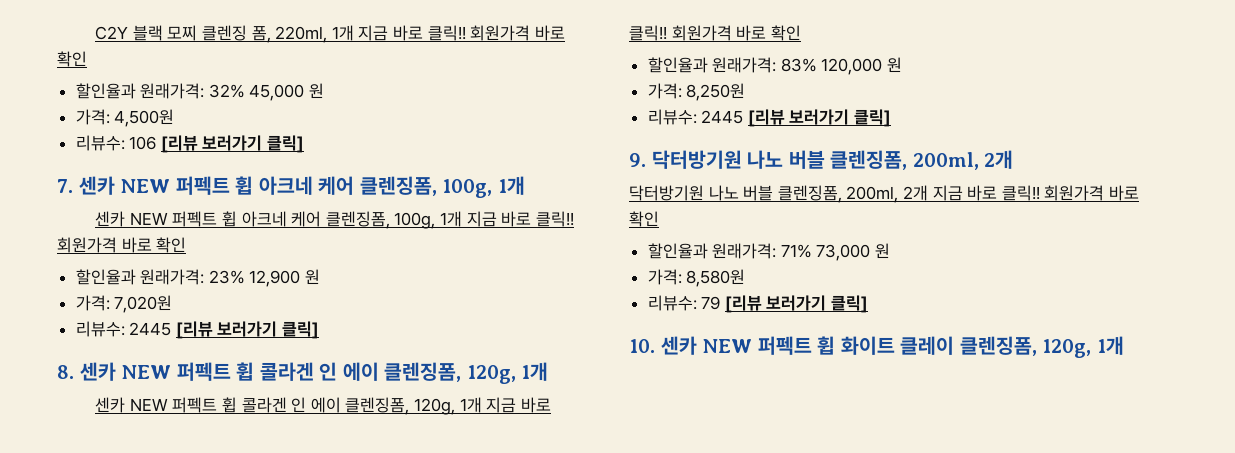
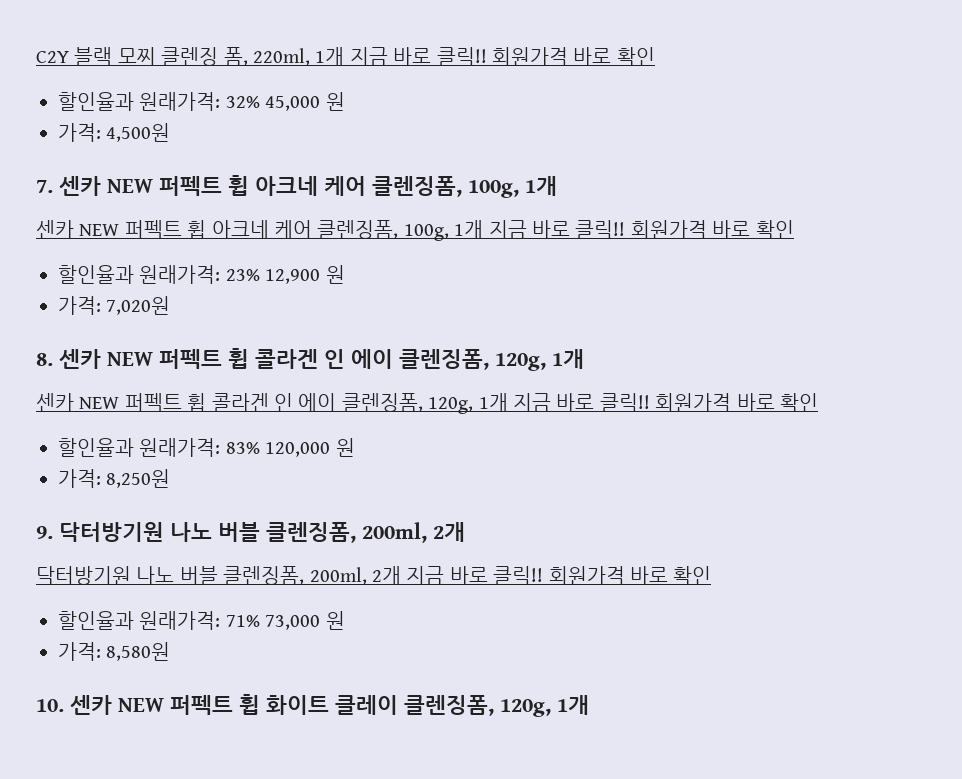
[75,135,305,153] // 리뷰수: 106 [리뷰 보러가기 클릭] -> (171, 132) none
[75,321,320,339] // 리뷰수: 2445 [리뷰 보러가기 클릭] -> (171, 305) none
[647,109,892,127] // 리뷰수: 2445 [리뷰 보러가기 클릭] -> (171, 478) none
[647,295,869,313] // 리뷰수: 79 [리뷰 보러가기 클릭] -> (171, 651) none

